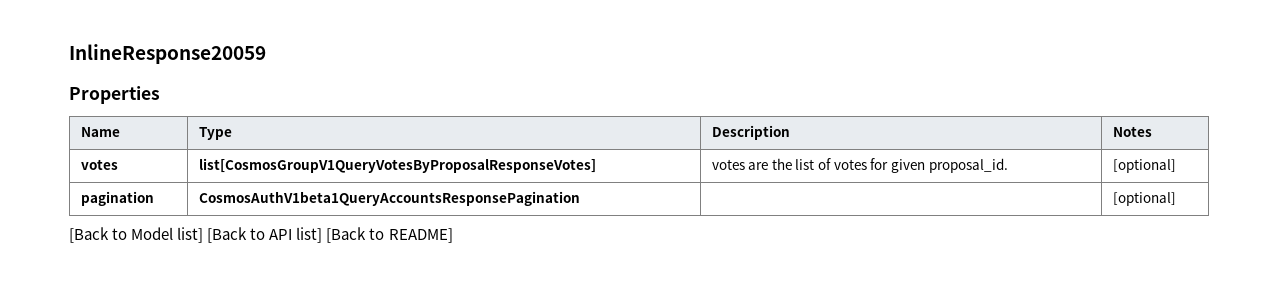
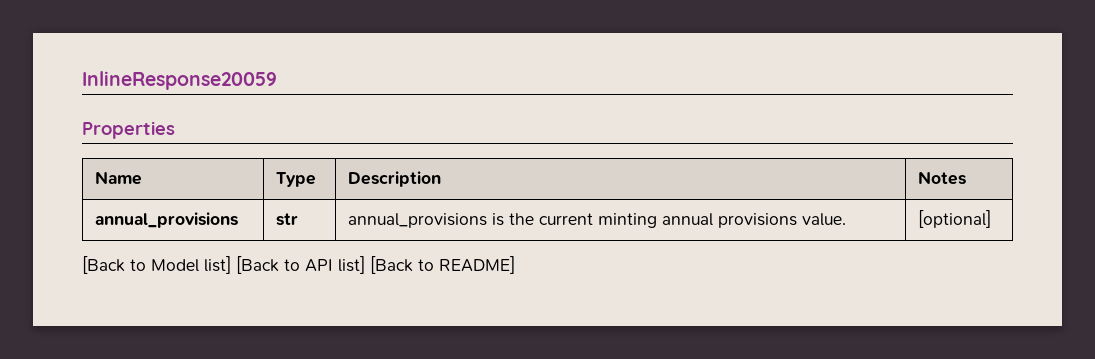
[80,159,118,170] [198,158,596,173] [711,158,1008,173] [1112,159,1176,173] [80,191,154,206] [198,191,580,206] votes | list[CosmosGroupV1QueryVotesByProposalResponseVotes] | votes are the list of votes for given proposal_id. | [optional] // pagination | CosmosAuthV1beta1QueryAccountsResponsePagination | -> [94,212,238,228] [275,213,298,226] [347,213,846,228] annual_provisions | str | annual_provisions is the current minting annual provisions value.

